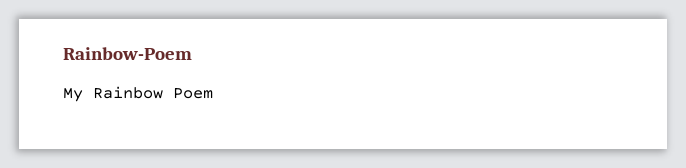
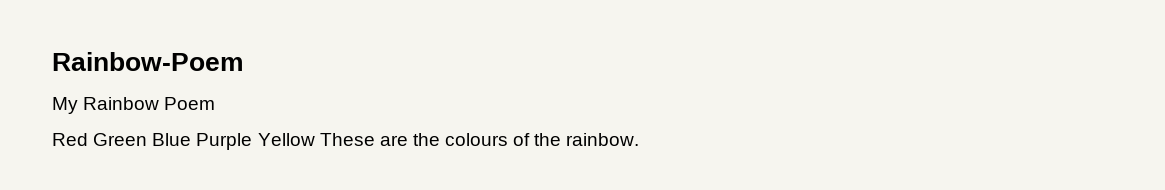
(213, 93) none -> [52,133,640,150] // Red Green Blue Purple Yellow These are the colours of the rainbow.

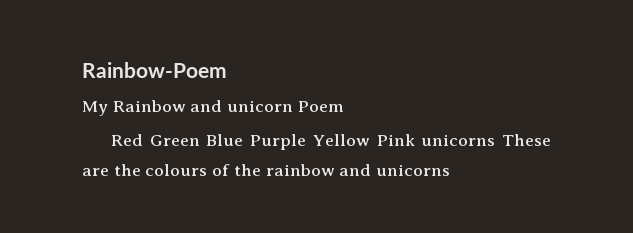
(160, 103) none -> [190,100,294,112] and unicorn
(315, 139) none -> [376,134,496,146] Pink unicorns
[566,133,640,146] rainbow. -> [265,164,451,176] rainbow and unicorns

